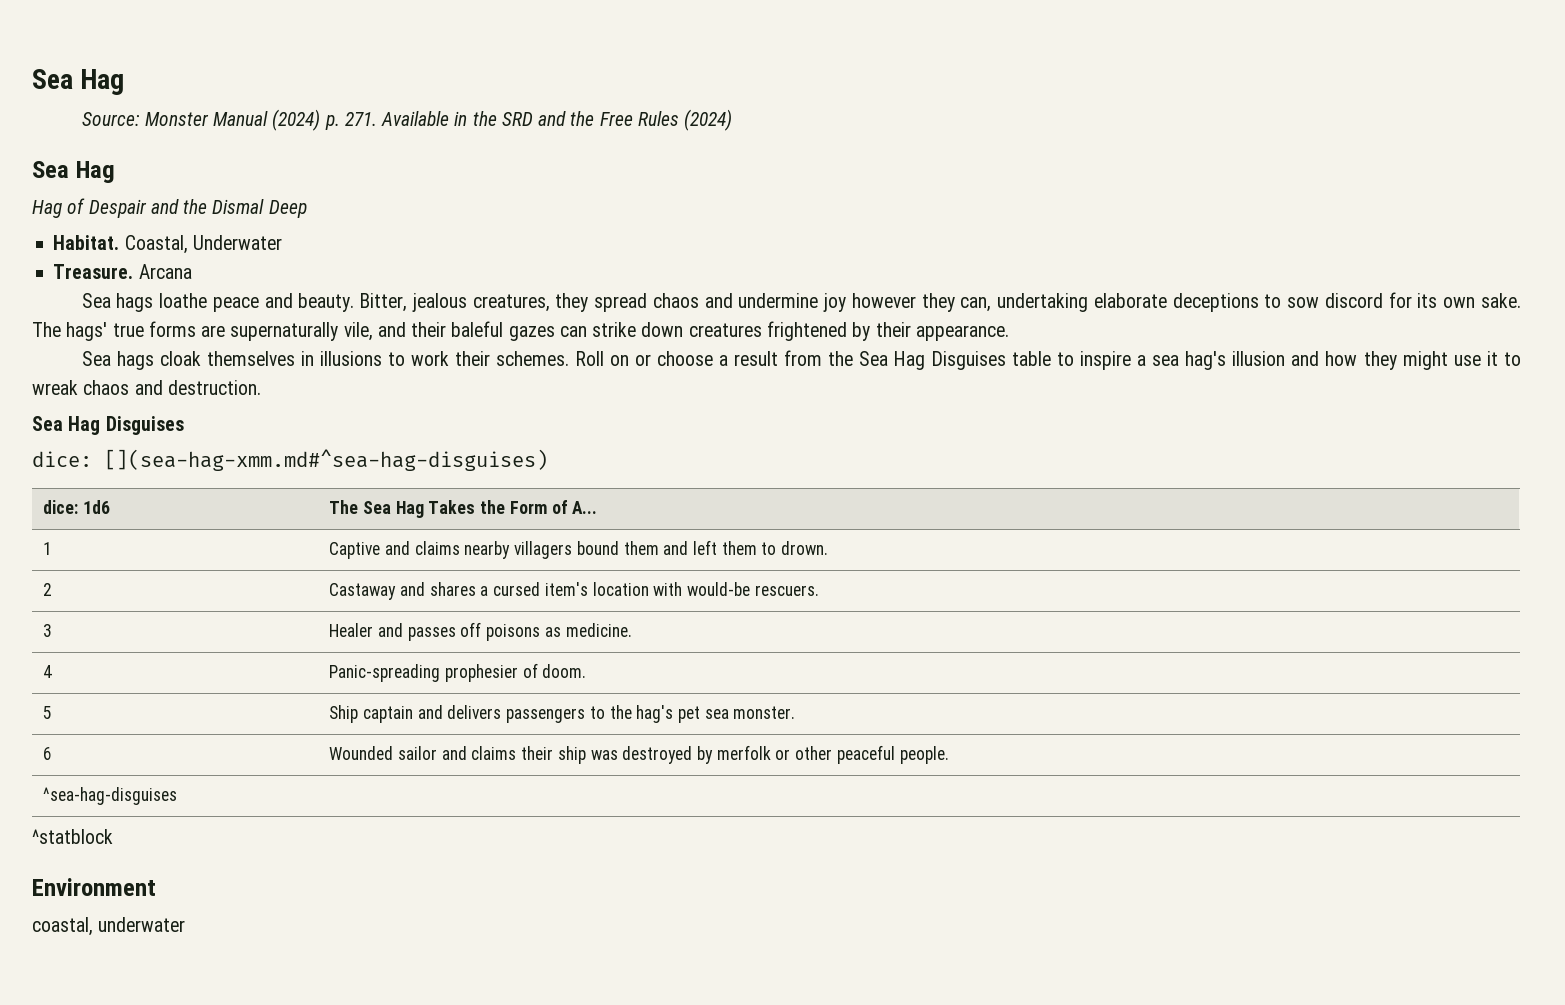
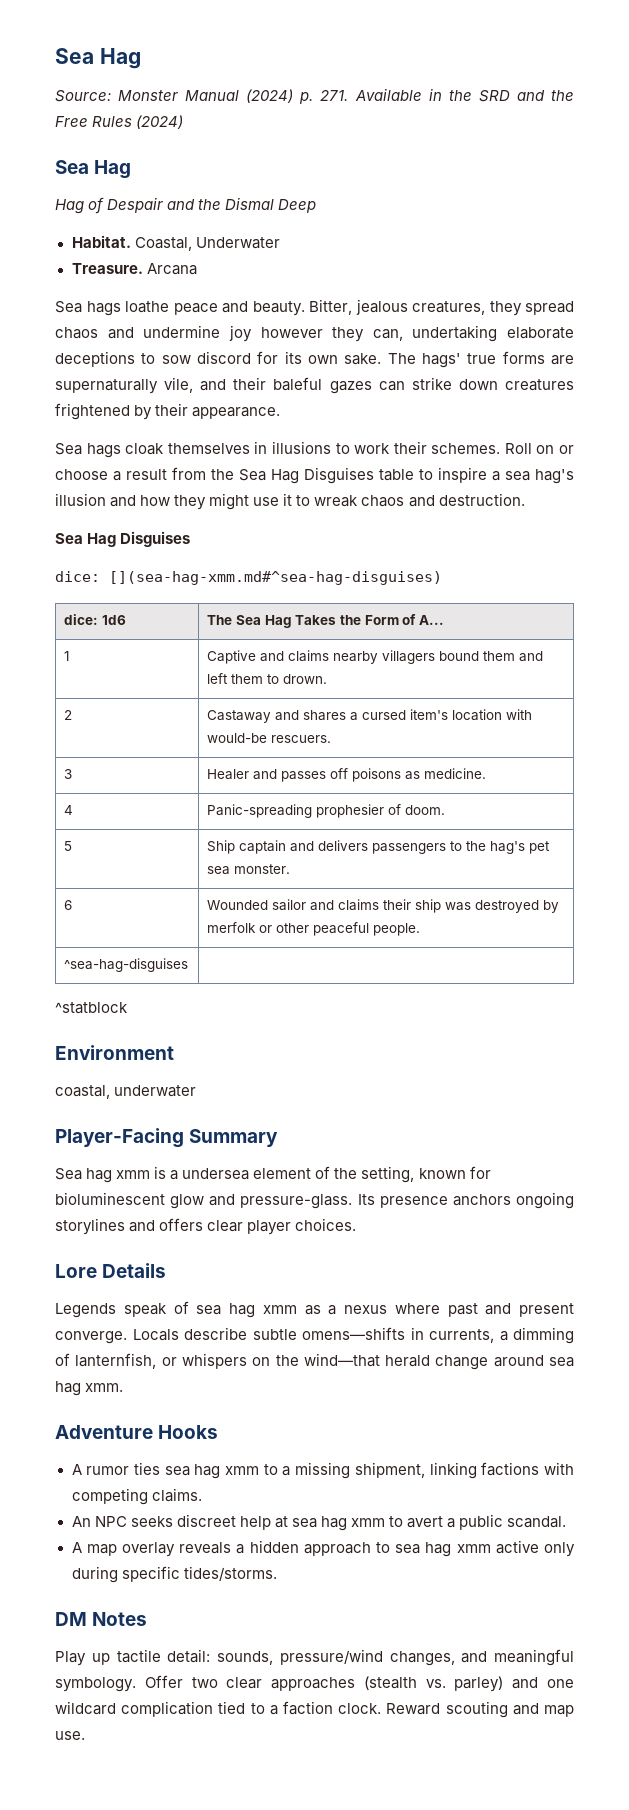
(186, 924) none -> [55,1128,279,1148] [55,1166,491,1183] [55,1192,575,1209] [55,1218,357,1235] [55,1263,167,1278] [55,1301,574,1318] [55,1327,574,1344] [55,1353,574,1370] [55,1381,124,1396] [55,1425,219,1439] [71,1462,574,1479] [71,1488,202,1505] [71,1514,567,1531] [71,1540,575,1557] [71,1566,277,1583] [55,1612,148,1626] [55,1649,574,1666] [55,1675,574,1692] [55,1701,574,1718] [55,1731,85,1740] // Player-Facing Summary // Sea hag xmm is a undersea element of the setting, known for bioluminescent glow and pressure-glass. Its presence anchors ongoing storylines and offers clear player choices. // Lore Details // Legends speak of sea hag xmm as a nexus where past and present converge. Locals describe subtle omens—shifts in currents, a dimming of lanternfish, or whispers on the wind—that herald change around sea hag xmm. // Adventure Hooks // A rumor ties sea hag xmm to a missing shipment, linking factions with competing claims. // An NPC seeks discreet help at sea hag xmm to avert a public scandal. // A map overlay reveals a hidden approach to sea hag xmm active only during specific tides/storms. // DM Notes // Play up tactile detail: sounds, pressure/wind changes, and meaningful symbology. Offer two clear approaches (stealth vs. parley) and one wildcard complication tied to a faction clock. Reward scouting and map use.

